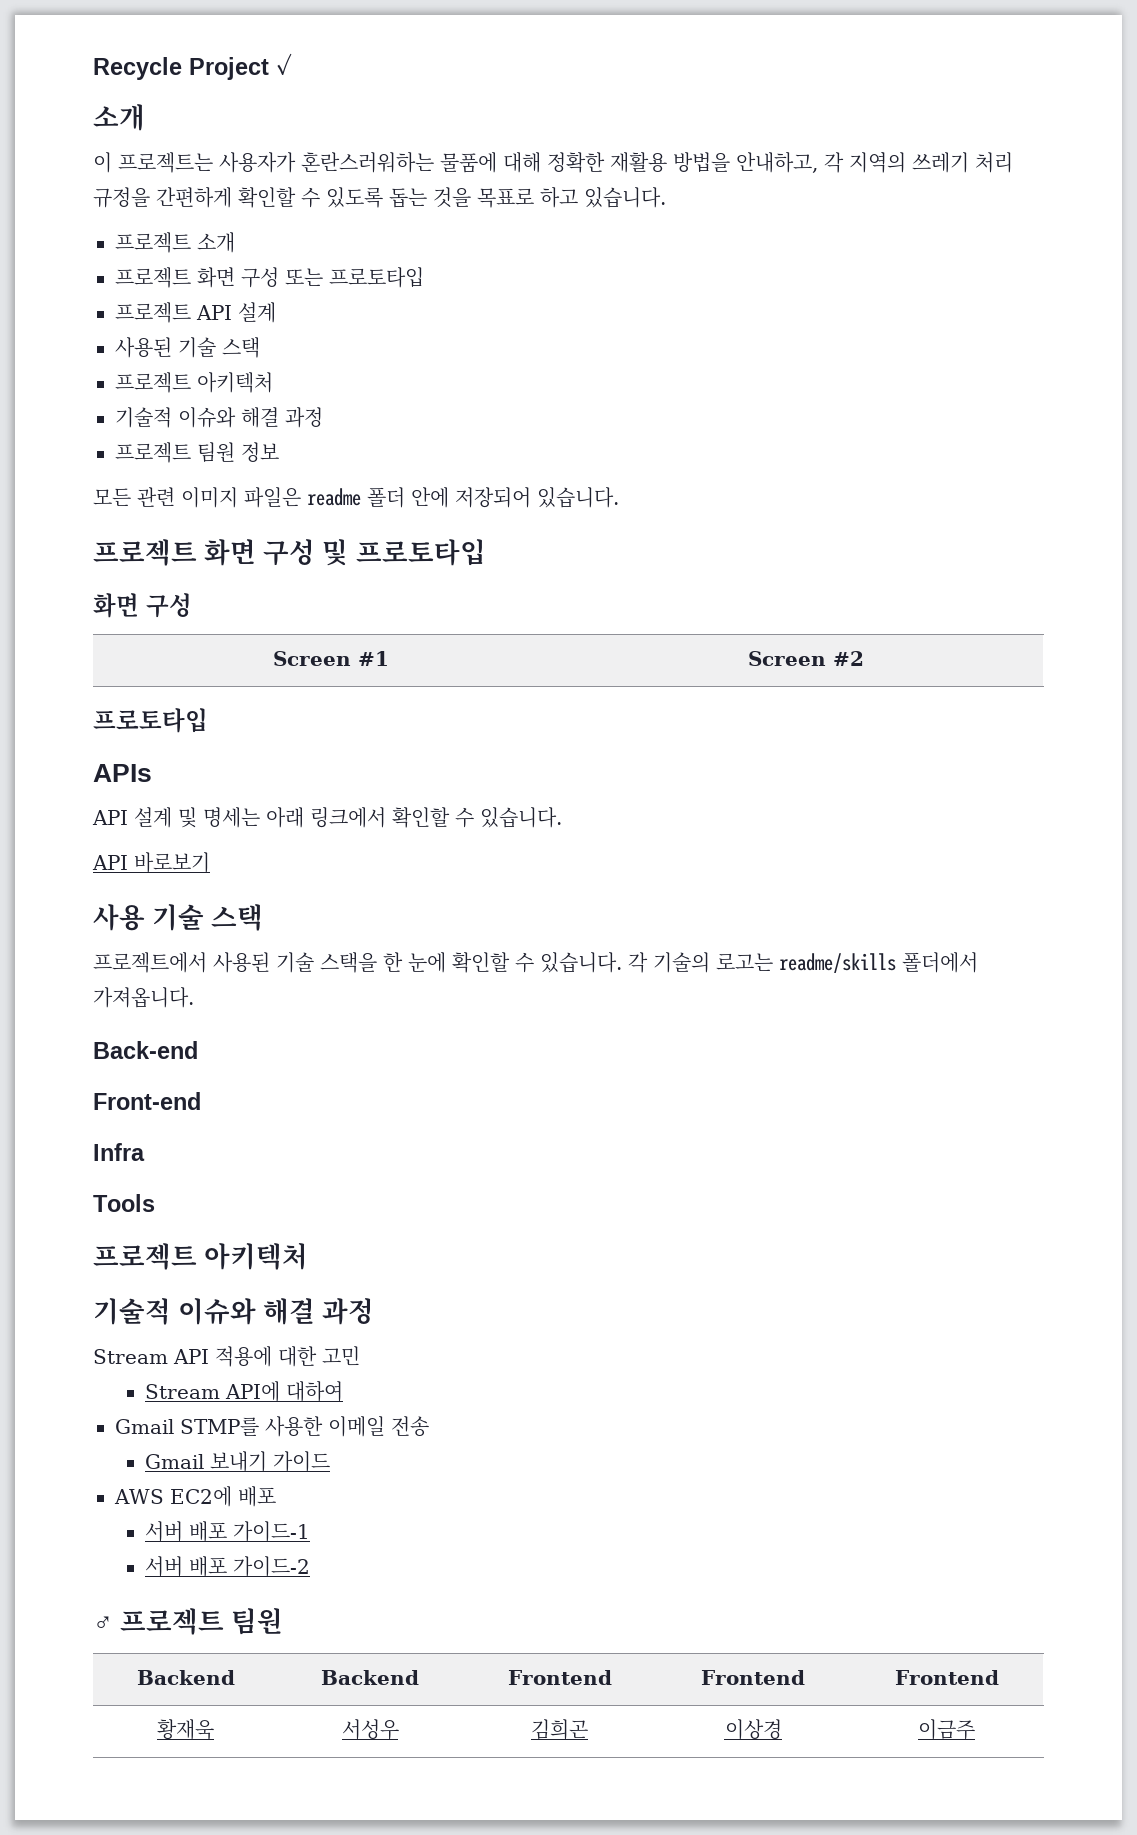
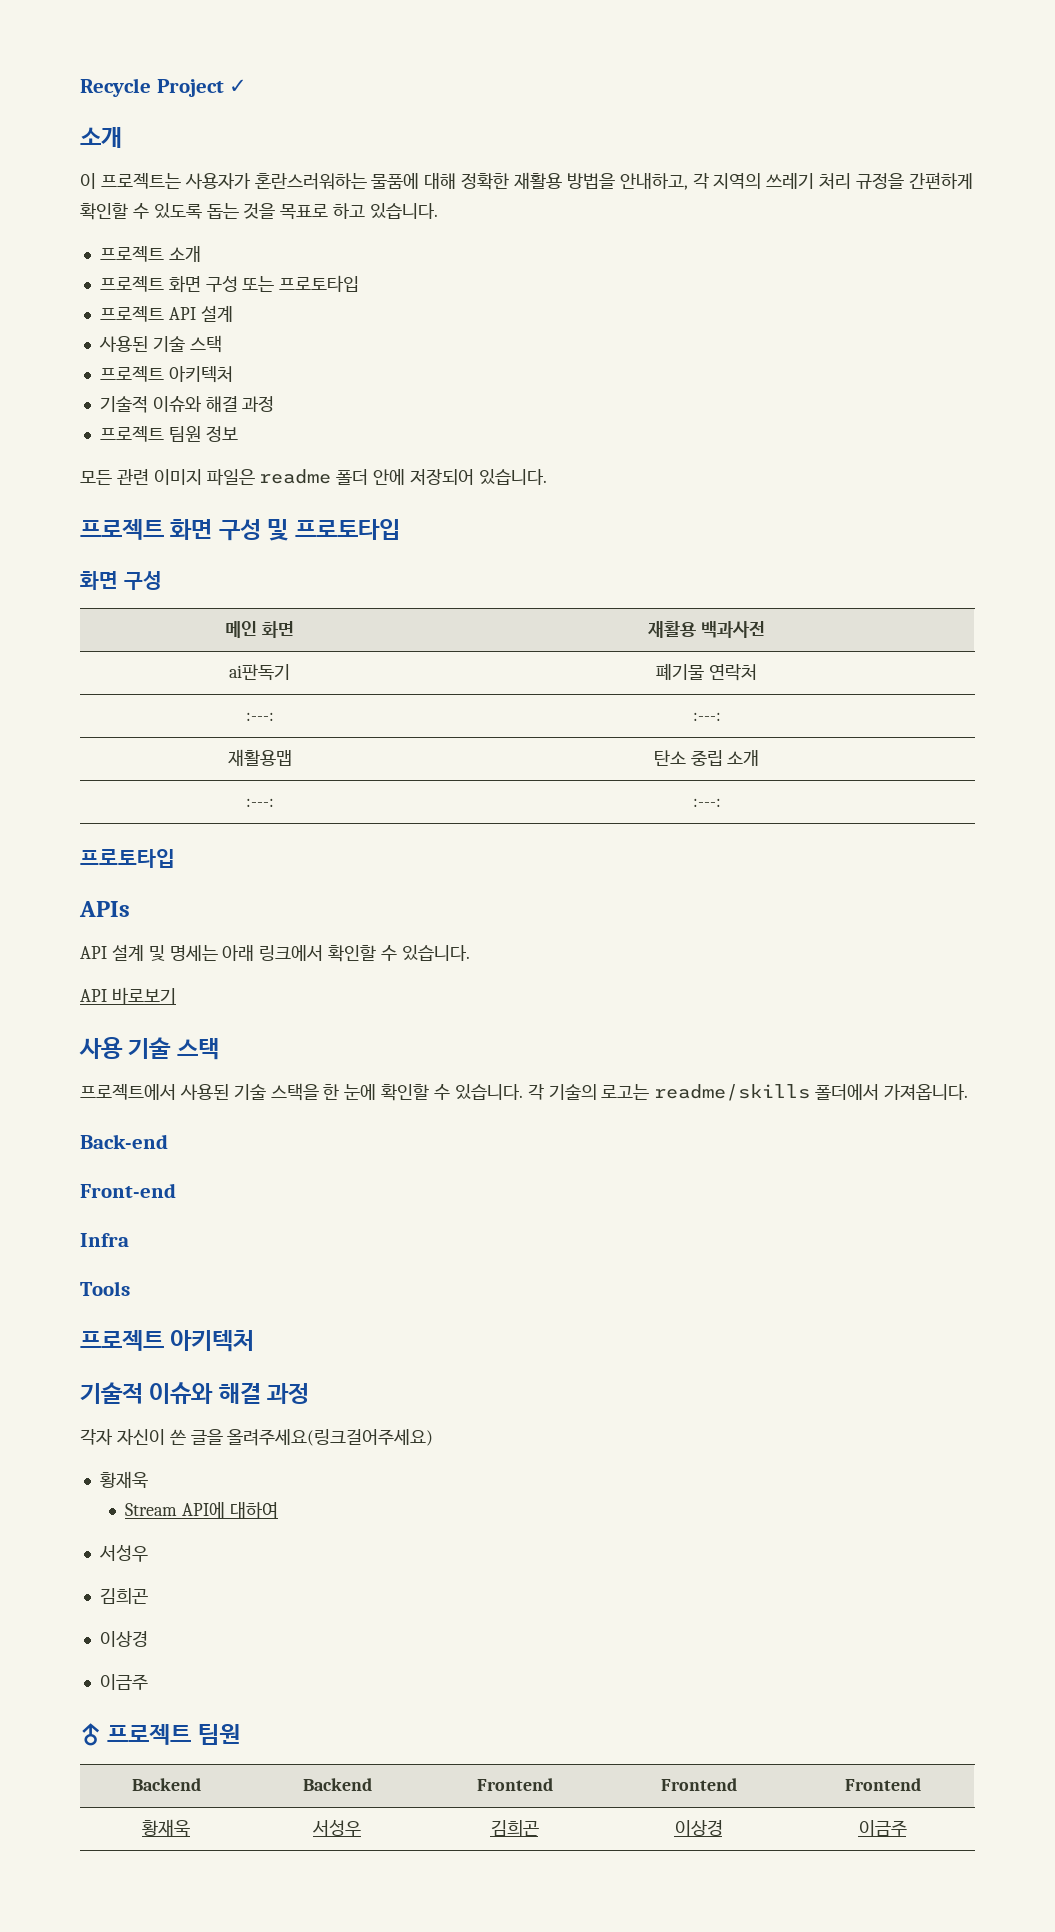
[273,651,389,666] [748,651,864,666] Screen #1 | Screen #2 -> [225,621,294,638] [648,621,765,638] [229,664,290,681] [656,663,757,681] [245,712,274,721] [692,712,721,721] [227,749,292,766] [653,750,760,766] [245,798,274,807] [692,798,721,807] 메인 화면 | 재활용 백과사전 // ai판독기 | 폐기물 연락처 // :---: | :---: // 재활용맵 | 탄소 중립 소개 // :---: | :---:
[93,1346,360,1367] [145,1381,344,1402] [115,1416,429,1437] [145,1451,331,1472] [114,1486,276,1507] [145,1521,311,1542] [145,1556,311,1577] Stream API 적용에 대한 고민 // Stream API에 대하여 // Gmail STMP를 사용한 이메일 전송 // Gmail 보내기 가이드 // AWS EC2에 배포 // 서버 배포 가이드-1 // 서버 배포 가이드-2 -> [80,1429,434,1446] [99,1471,148,1488] [125,1502,279,1518] [98,1545,148,1562] [99,1588,148,1604] [99,1631,148,1647] [99,1674,148,1690] 각자 자신이 쓴 글을 올려주세요(링크걸어주세요) // 황재욱 // Stream API에 대하여 // 서성우 // 김희곤 // 이상경 // 이금주

